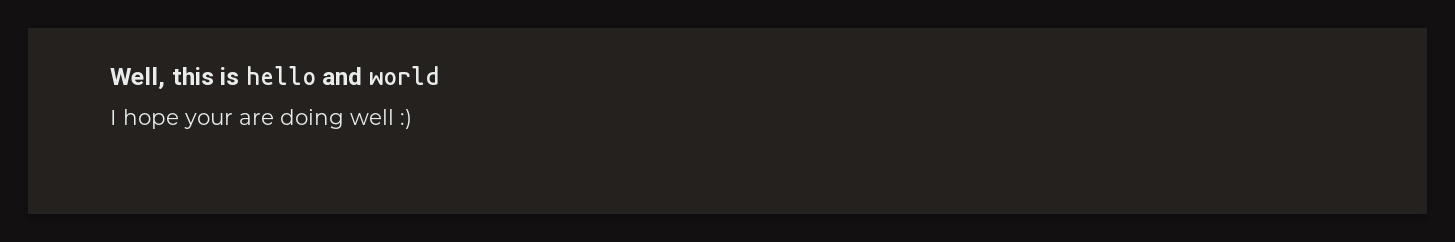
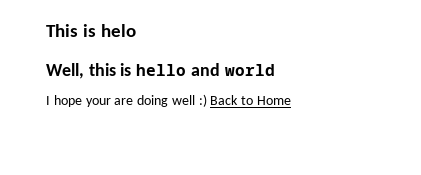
(110, 78) none -> [46,24,137,37] This is helo //
(412, 119) none -> [210,95,292,105] Back to Home

